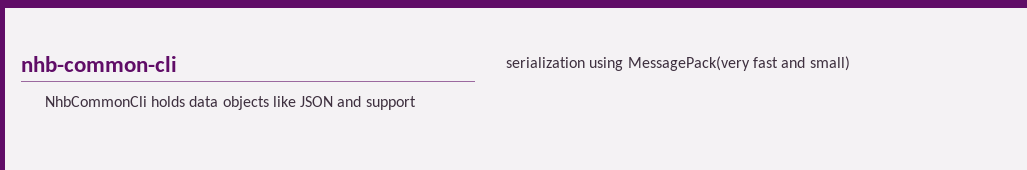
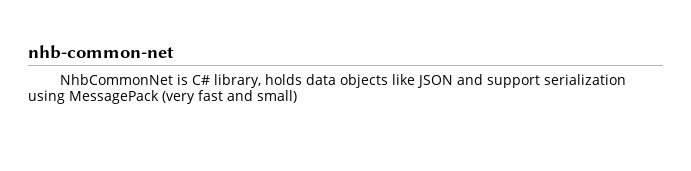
[21,56,177,72] [44,96,147,107] nhb-common-cli // NhbCommonCli -> [28,45,174,59] [59,74,261,88] nhb-common-net // NhbCommonNet is C# library,
[627,56,750,71] MessagePack(very -> [69,90,195,104] MessagePack (very

